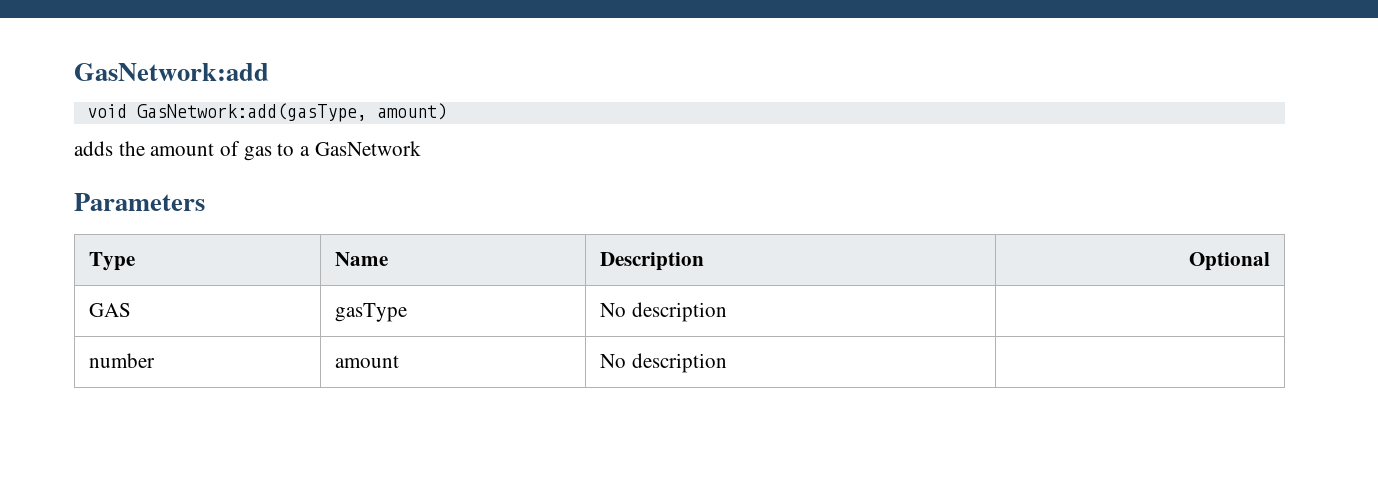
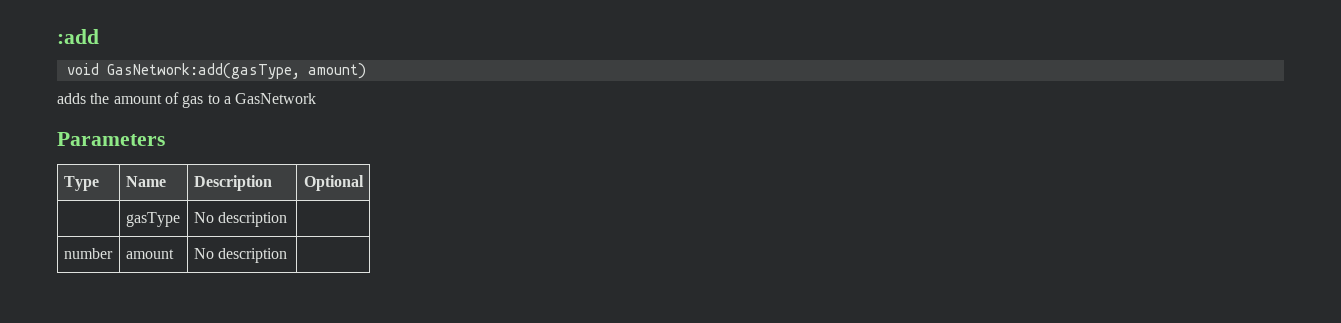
[74,63,269,81] GasNetwork:add -> [57,29,99,44] :add
[88,303,131,317] GAS -> (365, 183) none

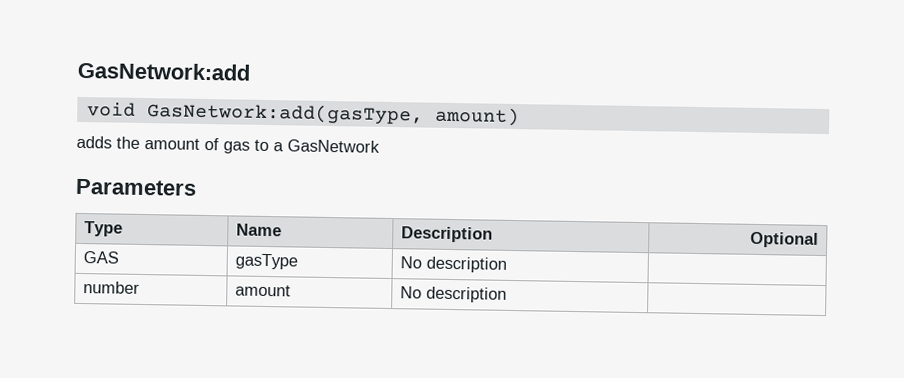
[57,29,99,44] :add -> [77,61,250,81] GasNetwork:add
(365, 183) none -> [82,251,119,264] GAS

